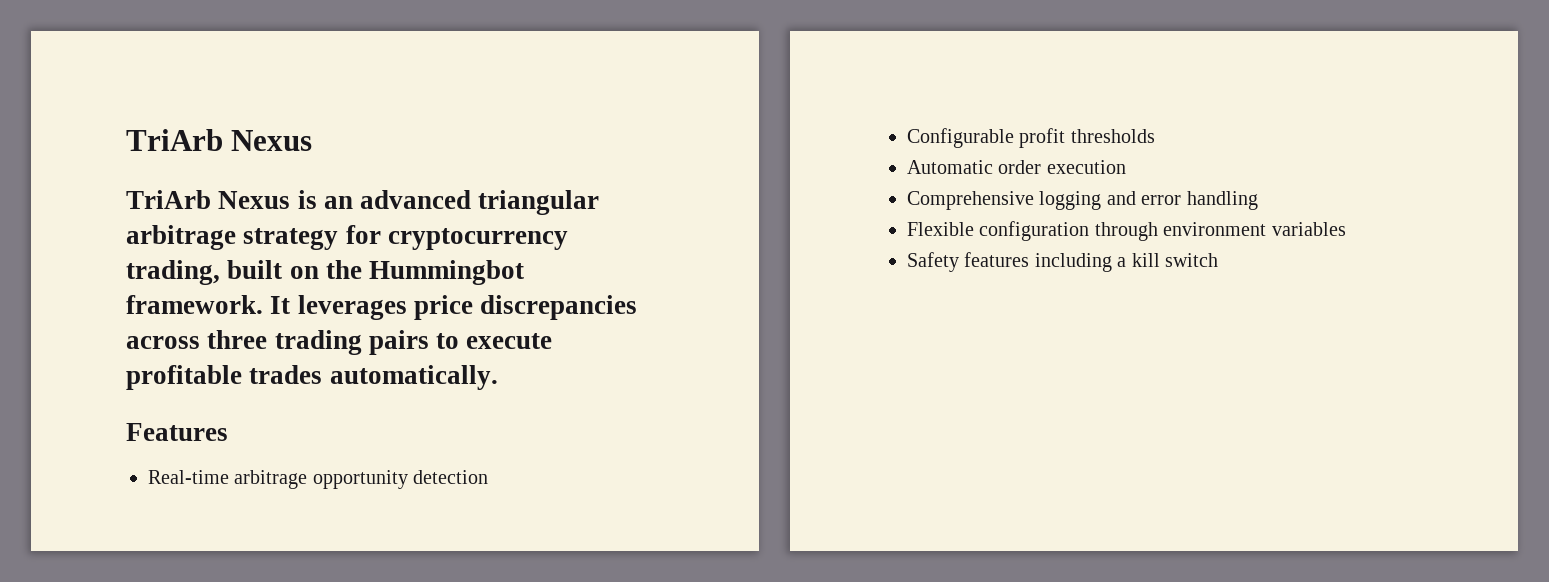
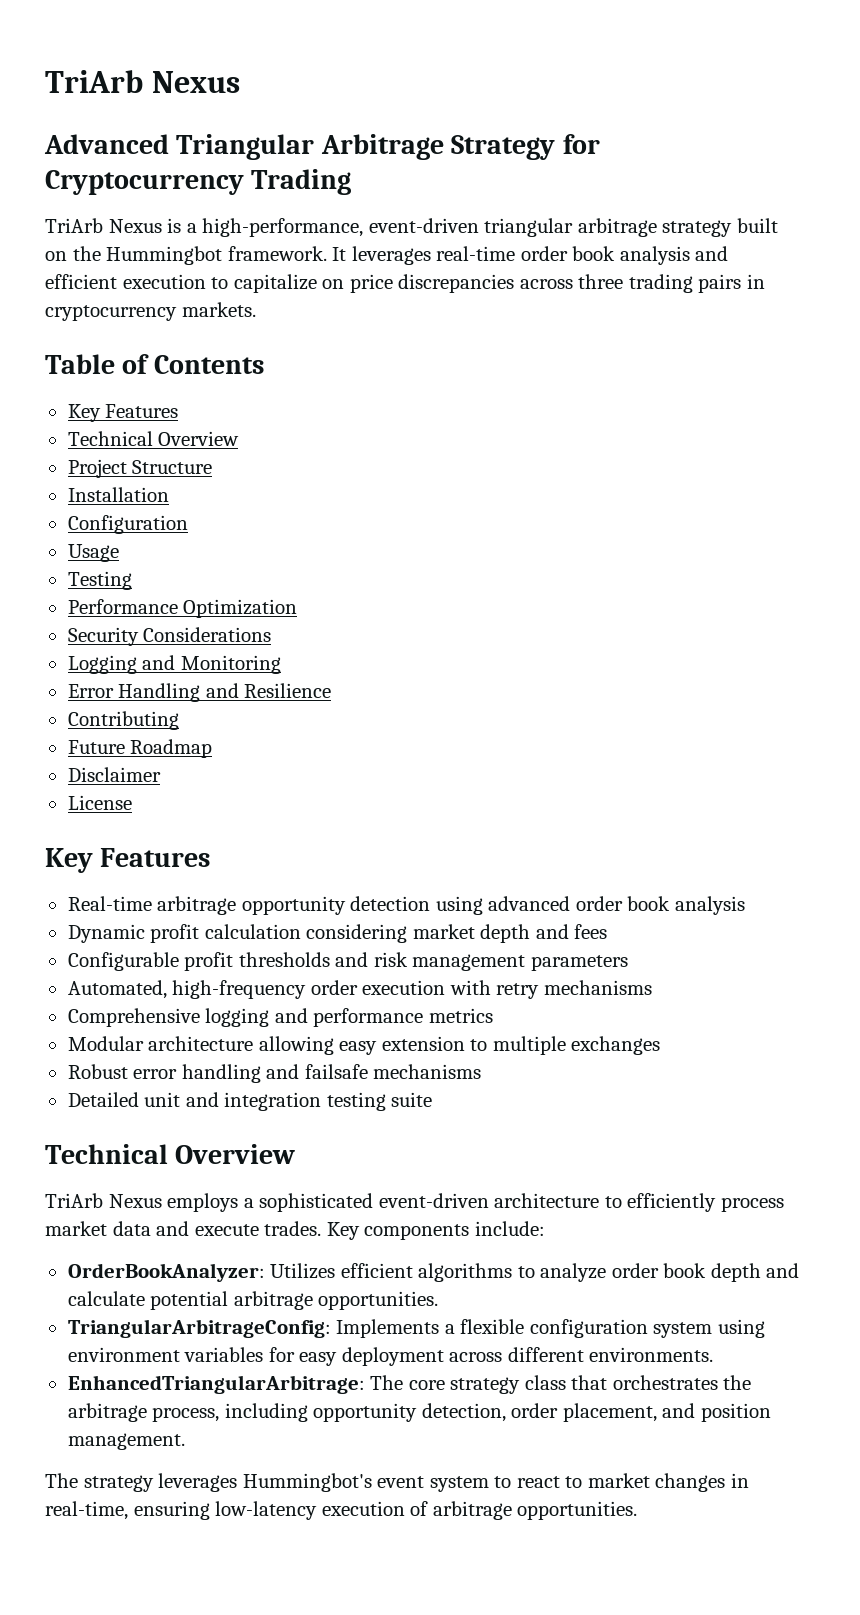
[126,190,600,215] [126,225,568,250] [126,260,220,285] TriArb Nexus is an advanced triangular arbitrage strategy for cryptocurrency trading, -> [44,134,600,160] [45,169,352,195] [45,218,733,237] Advanced Triangular Arbitrage Strategy for Cryptocurrency Trading // TriArb Nexus is a high-performance, event-driven triangular arbitrage strategy
(407, 307) none -> [436,246,729,265] [45,274,345,293] real-time order book analysis and efficient execution to capitalize on
[436,333,553,349] [126,365,498,390] to execute profitable trades automatically. // -> [746,274,765,289] [45,302,256,321] [45,354,264,374] [67,404,179,422] [67,431,240,446] [67,459,213,478] [67,487,169,502] [67,515,188,534] [67,544,119,562] [67,571,132,590] [67,599,298,618] [67,627,272,646] [67,655,281,674] [67,683,332,702] [67,711,179,730] [67,739,213,758] [67,767,161,782] [67,795,132,810] [45,848,93,873] in cryptocurrency markets. // Table of Contents // Key Features // Technical Overview // Project Structure // Installation // Configuration // Usage // Testing // Performance Optimization // Security Considerations // Logging and Monitoring // Error Handling and Resilience // Contributing // Future Roadmap // Disclaimer // License // Key
[907,128,1155,148] [907,160,993,174] // Configurable profit thresholds // Automatic -> [435,896,745,915] [67,924,608,943] [67,952,628,971] [67,980,307,999] using advanced order book analysis // Dynamic profit calculation considering market depth and fees // Configurable profit thresholds and risk management parameters // Automated, high-frequency
(1126, 167) none -> [449,980,652,999] with retry mechanisms
[1141,191,1258,210] [907,221,1346,241] [907,252,1218,272] error handling // Flexible configuration through environment variables // Safety features including a kill switch -> [313,1008,493,1027] [67,1036,661,1055] [67,1064,482,1083] [67,1092,433,1111] [45,1144,296,1164] [45,1193,784,1212] [45,1221,545,1240] [67,1263,800,1282] [67,1291,439,1310] [67,1319,765,1338] [67,1347,714,1366] [67,1375,752,1394] [67,1403,771,1422] [67,1433,185,1450] [45,1473,749,1492] [45,1501,638,1520] performance metrics // Modular architecture allowing easy extension to multiple exchanges // Robust error handling and failsafe mechanisms // Detailed unit and integration testing suite // Technical Overview // TriArb Nexus employs a sophisticated event-driven architecture to efficiently process market data and execute trades. Key components include: // OrderBookAnalyzer: Utilizes efficient algorithms to analyze order book depth and calculate potential arbitrage opportunities. // TriangularArbitrageConfig: Implements a flexible configuration system using environment variables for easy deployment across different environments. // EnhancedTriangularArbitrage: The core strategy class that orchestrates the arbitrage process, including opportunity detection, order placement, and position management. // The strategy leverages Hummingbot's event system to react to market changes in real-time, ensuring low-latency execution of arbitrage opportunities.

